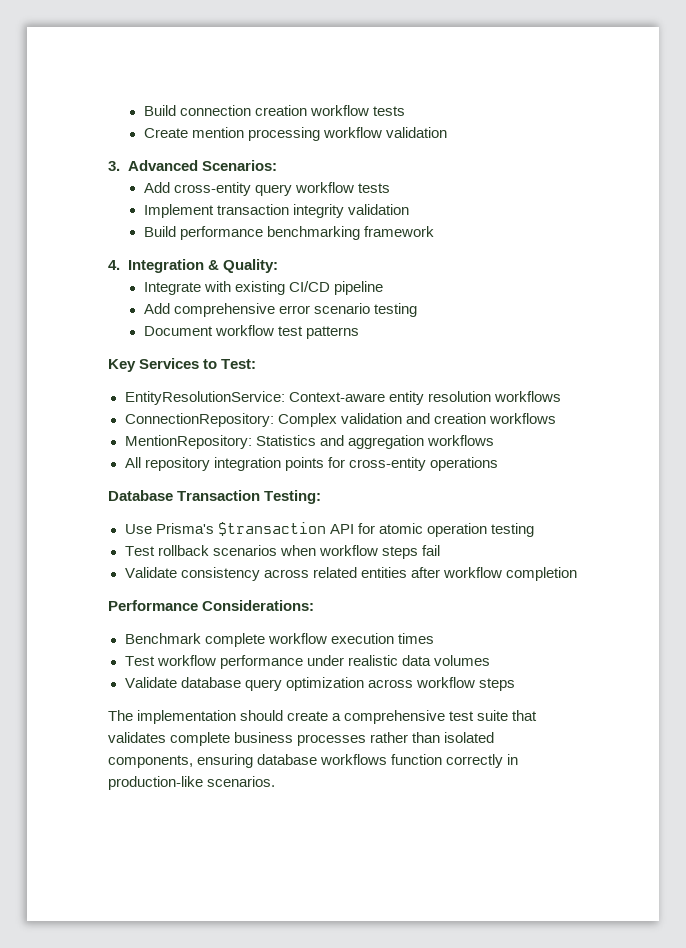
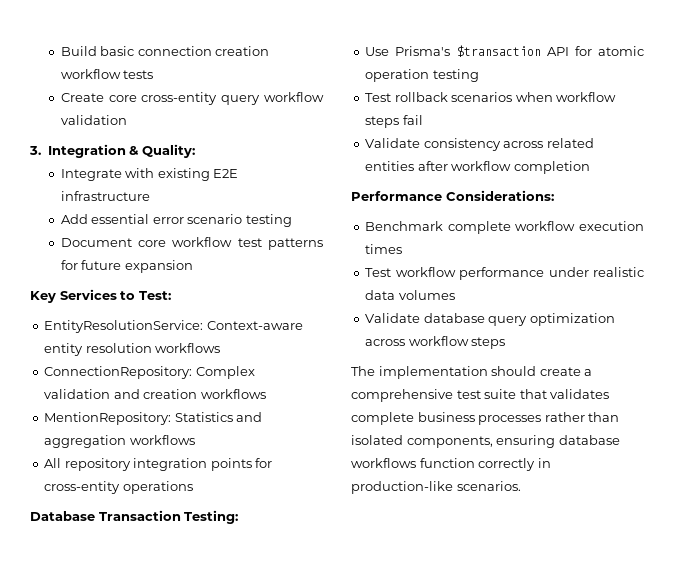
[143,105,176,116] Build -> [60,46,135,56] Build basic
[191,127,447,141] [108,160,277,171] [143,182,390,196] [143,204,409,218] [143,226,434,240] [108,260,120,270] mention processing workflow validation // 3. Advanced Scenarios: // Add cross-entity query workflow tests // Implement transaction integrity validation // Build performance benchmarking framework // 4. -> [108,92,324,105] [60,115,127,125] [29,146,41,155] core cross-entity query workflow validation // 3.
[288,281,383,295] [143,303,275,317] CI/CD pipeline // Add comprehensive -> [213,169,239,178] [60,191,150,201] [60,214,150,224] E2E infrastructure // Add essential
(213, 331) none -> [138,240,167,247] core
(359, 332) none -> [60,260,193,273] for future expansion

